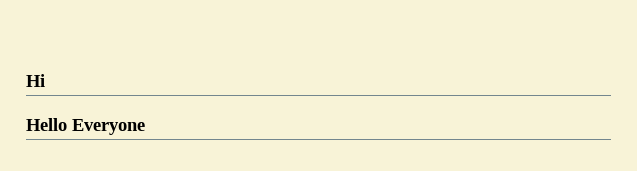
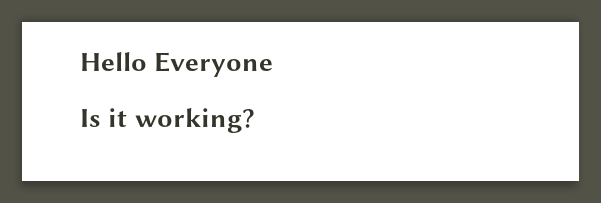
[26,74,45,87] Hi // -> (80, 61) none
(145, 127) none -> [80,108,255,133] // Is it working?

